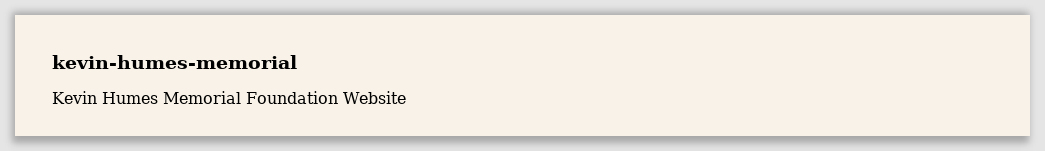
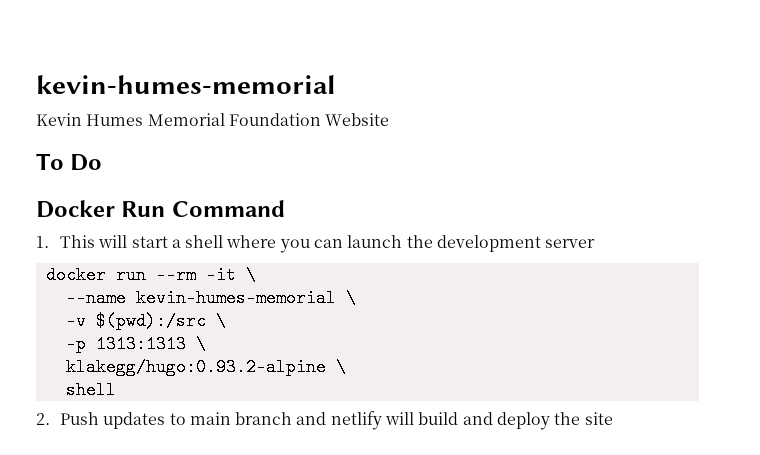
(406, 97) none -> [36,153,103,171] [36,200,285,218] [36,235,596,253] [45,266,256,284] [65,289,356,307] [65,312,226,330] [65,335,206,353] [65,358,346,376] [65,381,116,399] [36,411,613,430] // To Do // Docker Run Command // 1. This will start a shell where you can launch the development server // docker run --rm -it \ // --name kevin-humes-memorial \ // -v $(pwd):/src \ // -p 1313:1313 \ // klakegg/hugo:0.93.2-alpine \ // shell // 2. Push updates to main branch and netlify will build and deploy the site

